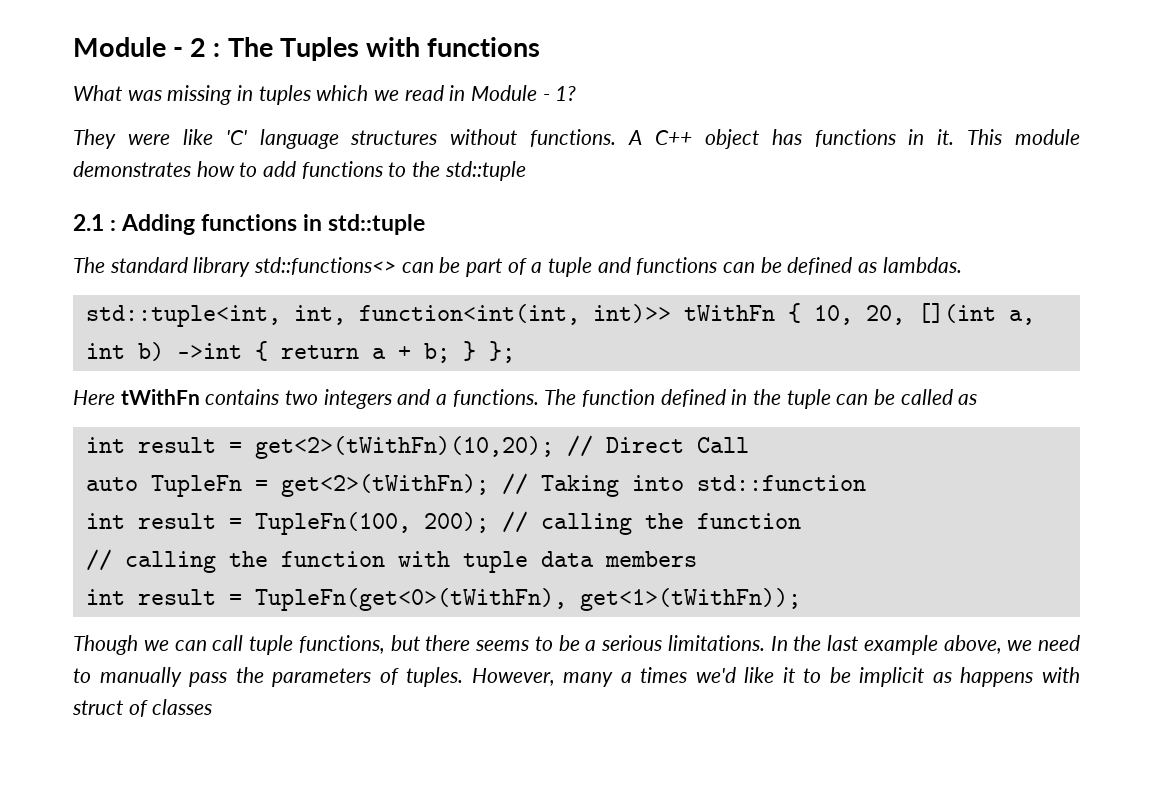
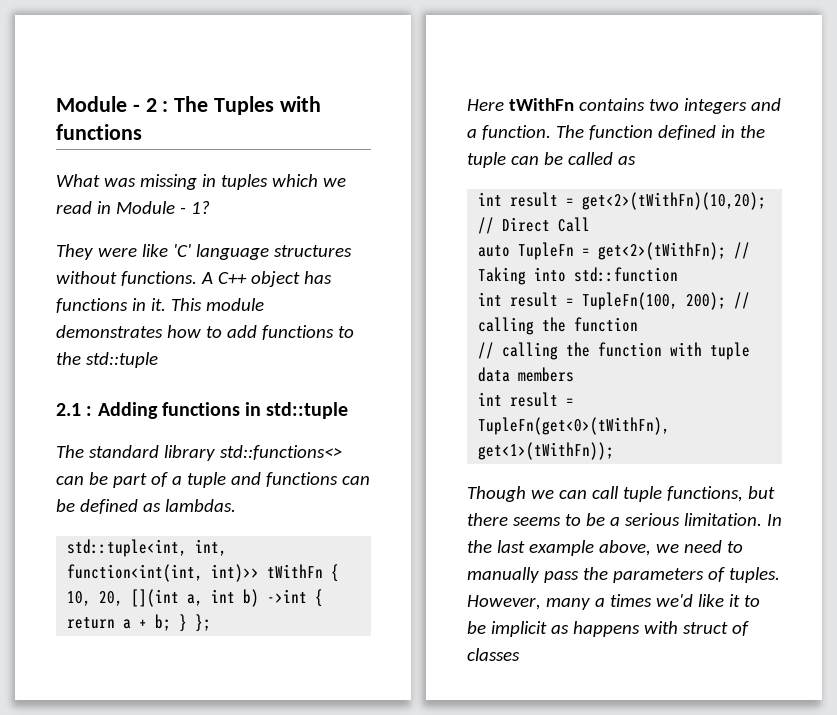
[452,389,539,407] functions. -> [481,125,551,140] function.
[667,635,765,651] limitations. -> [683,513,762,526] limitation.

